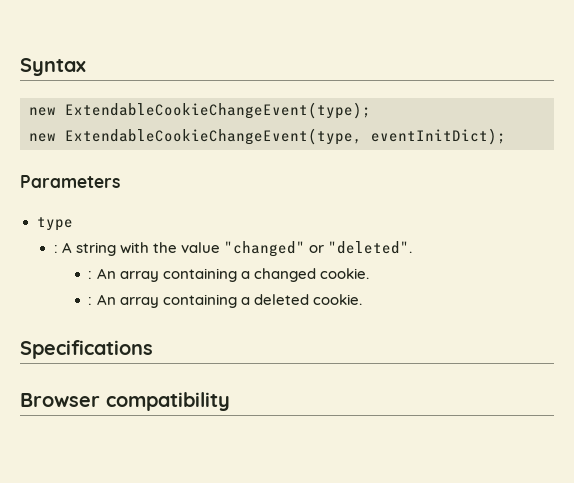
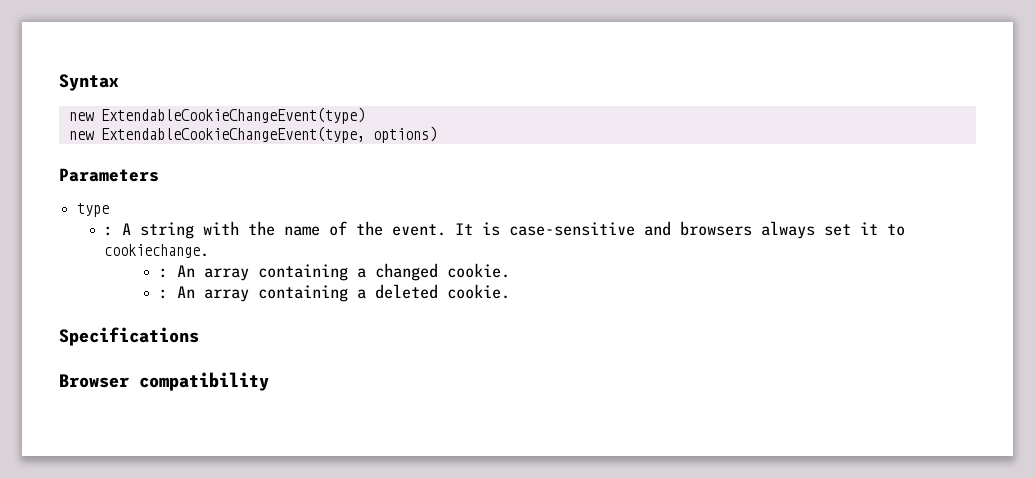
[65,102,371,119] ExtendableCookieChangeEvent(type); -> [100,107,365,124] ExtendableCookieChangeEvent(type)
[371,128,506,145] eventInitDict); -> [372,126,437,143] options)
[181,241,413,257] value "changed" or "deleted". -> [284,221,906,239] [104,244,210,258] name of the event. It is case-sensitive and browsers always set it to cookiechange.

